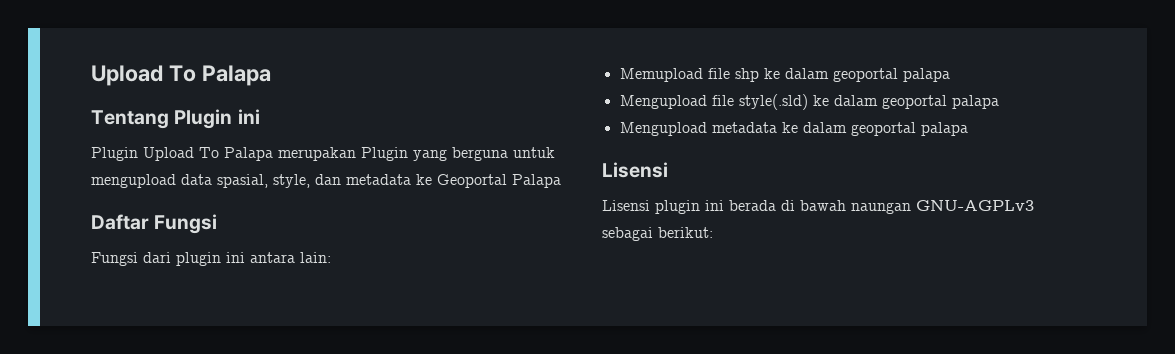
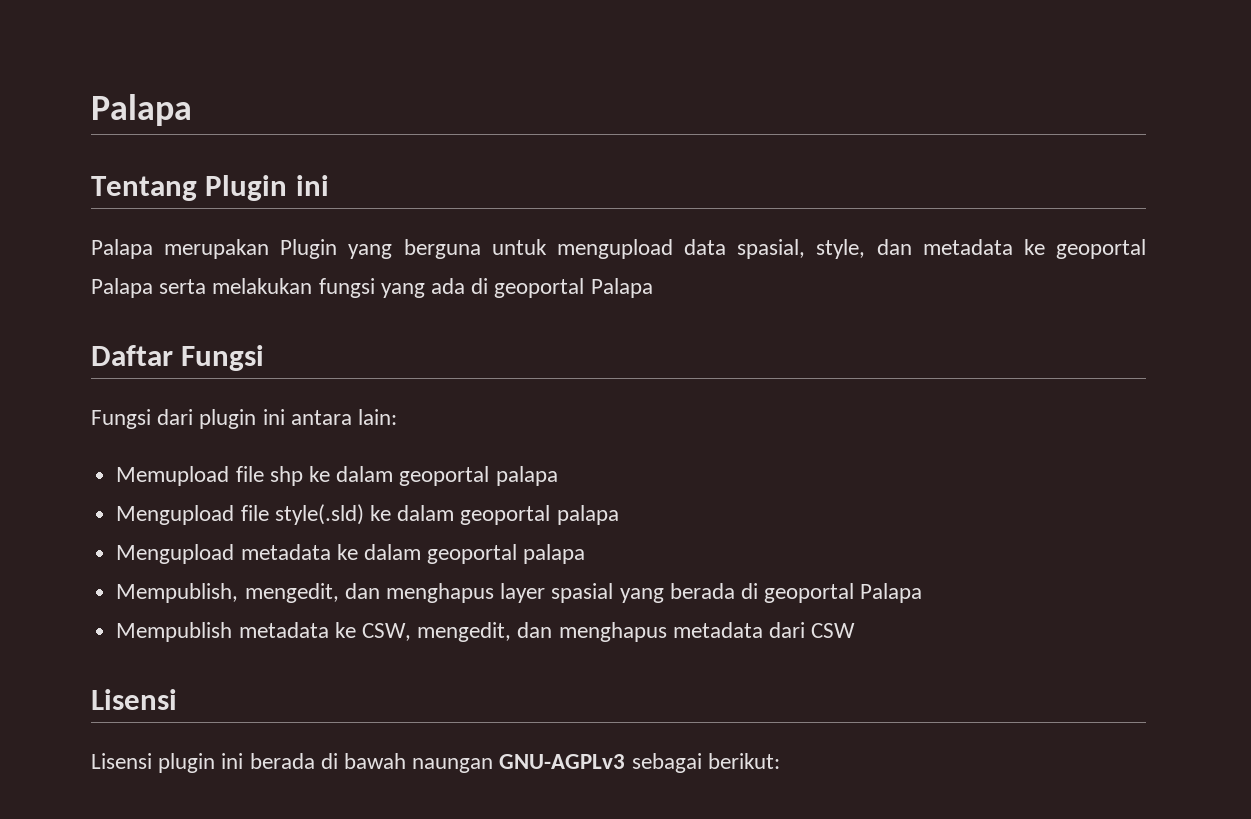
[91,65,196,86] Upload To -> (91, 110) none
[91,147,219,161] Plugin Upload To -> (329, 185) none
[437,174,507,188] Geoportal -> [1056,239,1147,259] [91,278,585,298] geoportal Palapa serta melakukan fungsi yang ada di geoportal
(968, 129) none -> [116,583,923,603] [116,622,856,642] // Mempublish, mengedit, dan menghapus layer spasial yang berada di geoportal Palapa // Mempublish metadata ke CSW, mengedit, dan menghapus metadata dari CSW

